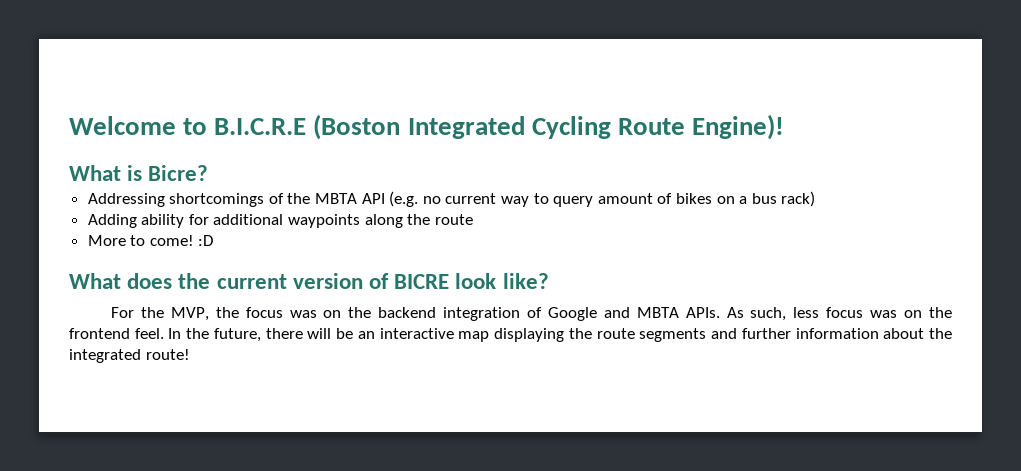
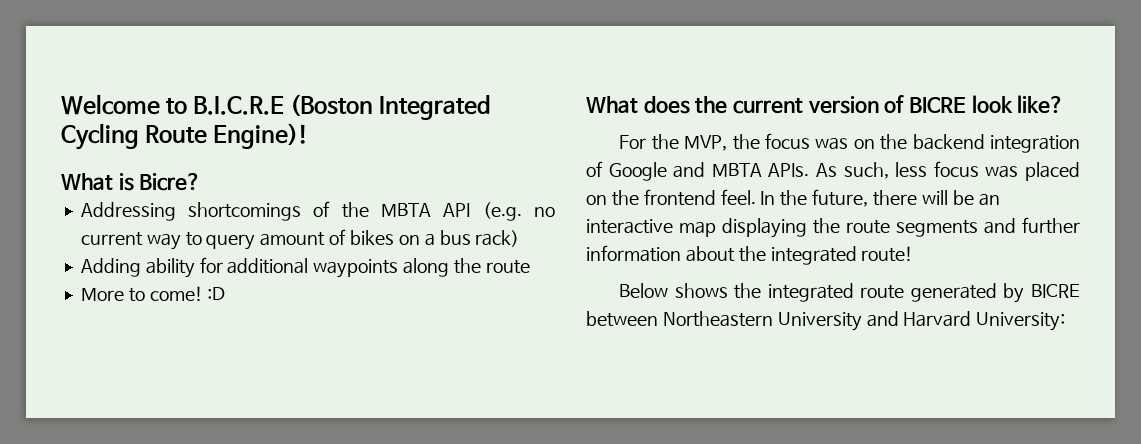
(898, 314) none -> [1025,162,1080,181] placed
(190, 354) none -> [619,283,1080,303] [586,311,1066,331] // Below shows the integrated route generated by BICRE between Northeastern University and Harvard University:

